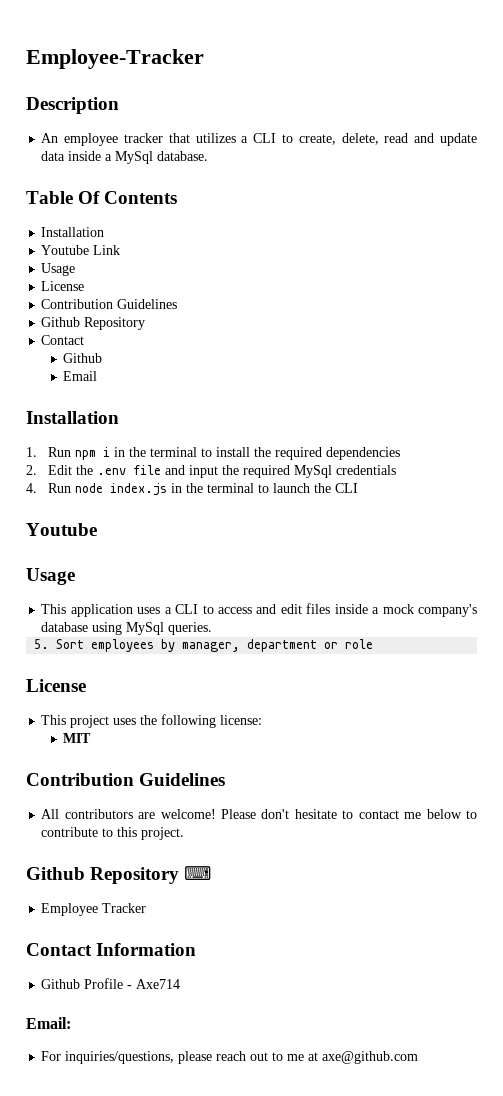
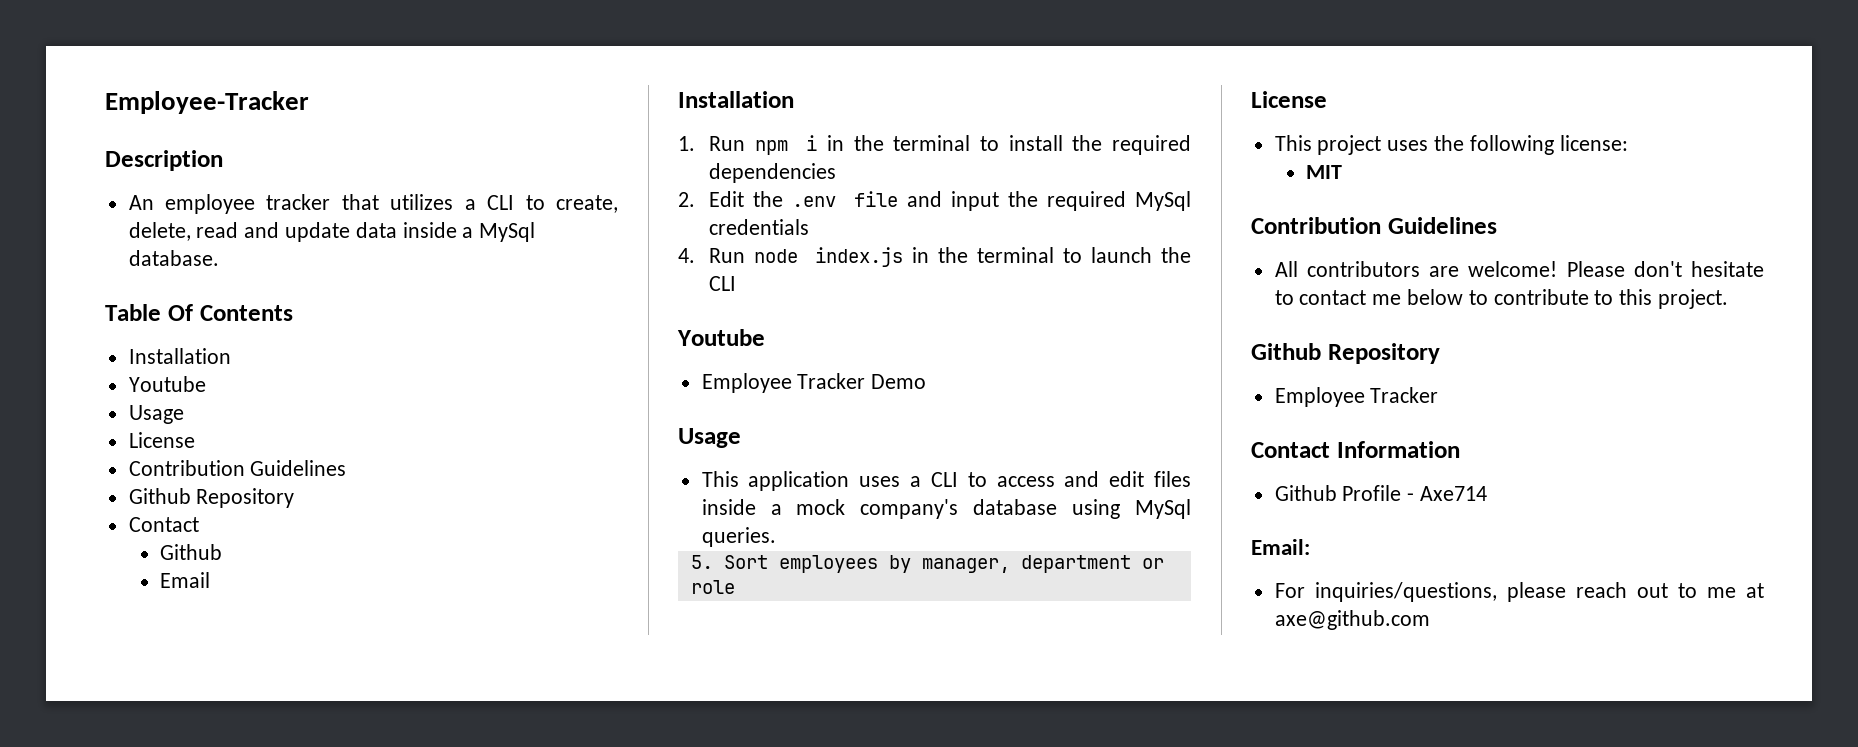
[93,245,121,255] Link -> (206, 384) none
(97, 529) none -> [701,373,927,393] // Employee Tracker Demo
[184,866,212,880] ⌨ -> (1440, 353) none

